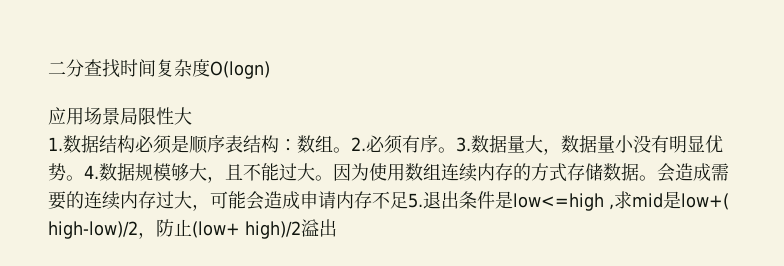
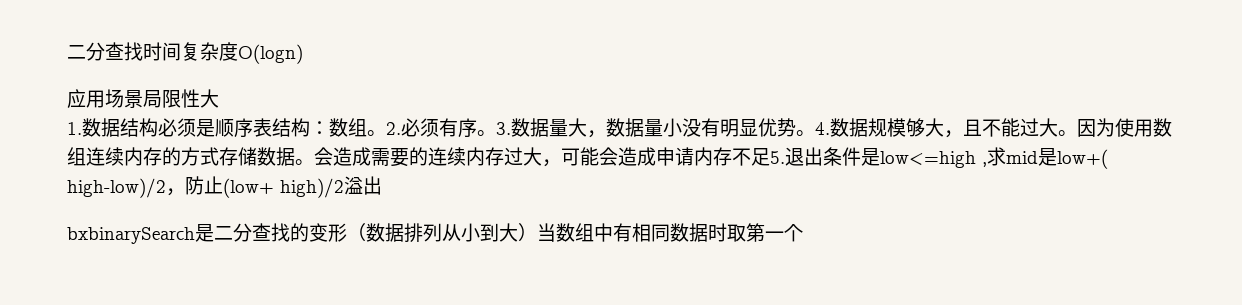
(337, 228) none -> [67,223,803,244] // bxbinarySearch是二分查找的变形（数据排列从小到大）当数组中有相同数据时取第一个

